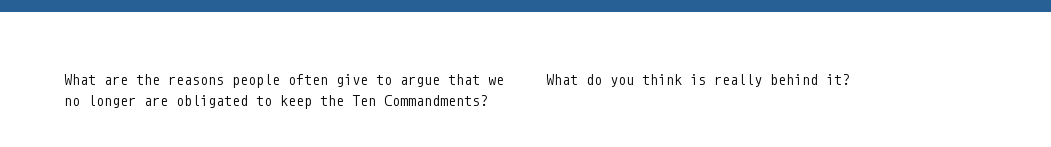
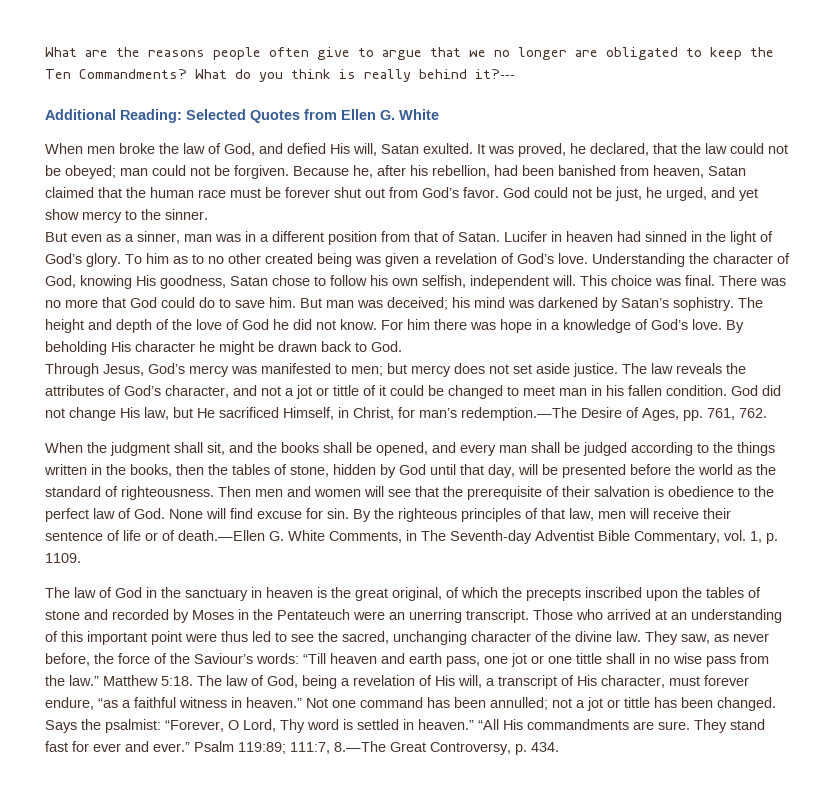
[826,74,850,85] it? -> [475,69,515,79] [45,109,439,123] [45,143,788,157] [45,165,746,179] [45,187,758,201] [45,209,208,223] [45,231,773,245] [45,253,790,267] [45,275,786,289] [45,297,763,311] [45,319,744,333] [45,341,402,355] [45,363,746,377] [45,385,781,399] [45,407,767,421] [45,442,775,456] [44,464,776,478] [45,486,774,500] [45,508,731,522] [45,530,778,544] [45,553,81,563] [45,587,761,601] [45,609,782,623] [45,631,769,645] [45,653,769,667] [45,675,749,689] [45,697,776,711] [45,719,765,733] [45,741,559,755] it?--- // Additional Reading: Selected Quotes from Ellen G. White // When men broke the law of God, and defied His will, Satan exulted. It was proved, he declared, that the law could not be obeyed; man could not be forgiven. Because he, after his rebellion, had been banished from heaven, Satan claimed that the human race must be forever shut out from God’s favor. God could not be just, he urged, and yet show mercy to the sinner. // But even as a sinner, man was in a different position from that of Satan. Lucifer in heaven had sinned in the light of God’s glory. To him as to no other created being was given a revelation of God’s love. Understanding the character of God, knowing His goodness, Satan chose to follow his own selfish, independent will. This choice was final. There was no more that God could do to save him. But man was deceived; his mind was darkened by Satan’s sophistry. The height and depth of the love of God he did not know. For him there was hope in a knowledge of God’s love. By beholding His character he might be drawn back to God. // Through Jesus, God’s mercy was manifested to men; but mercy does not set aside justice. The law reveals the attributes of God’s character, and not a jot or tittle of it could be changed to meet man in his fallen condition. God did not change His law, but He sacrificed Himself, in Christ, for man’s redemption.—The Desire of Ages, pp. 761, 762. // When the judgment shall sit, and the books shall be opened, and every man shall be judged according to the things written in the books, then the tables of stone, hidden by God until that day, will be presented before the world as the standard of righteousness. Then men and women will see that the prerequisite of their salvation is obedience to the perfect law of God. None will find excuse for sin. By the righteous principles of that law, men will receive their sentence of life or of death.—Ellen G. White Comments, in The Seventh-day Adventist Bible Commentary, vol. 1, p. 1109. // The law of God in the sanctuary in heaven is the great original, of which the precepts inscribed upon the tables of stone and recorded by Moses in the Pentateuch were an unerring transcript. Those who arrived at an understanding of this important point were thus led to see the sacred, unchanging character of the divine law. They saw, as never before, the force of the Saviour’s words: “Till heaven and earth pass, one jot or one tittle shall in no wise pass from the law.” Matthew 5:18. The law of God, being a revelation of His will, a transcript of His character, must forever endure, “as a faithful witness in heaven.” Not one command has been annulled; not a jot or tittle has been changed. Says the psalmist: “Forever, O Lord, Thy word is settled in heaven.” “All His commandments are sure. They stand fast for ever and ever.” Psalm 119:89; 111:7, 8.—The Great Controversy, p. 434.

